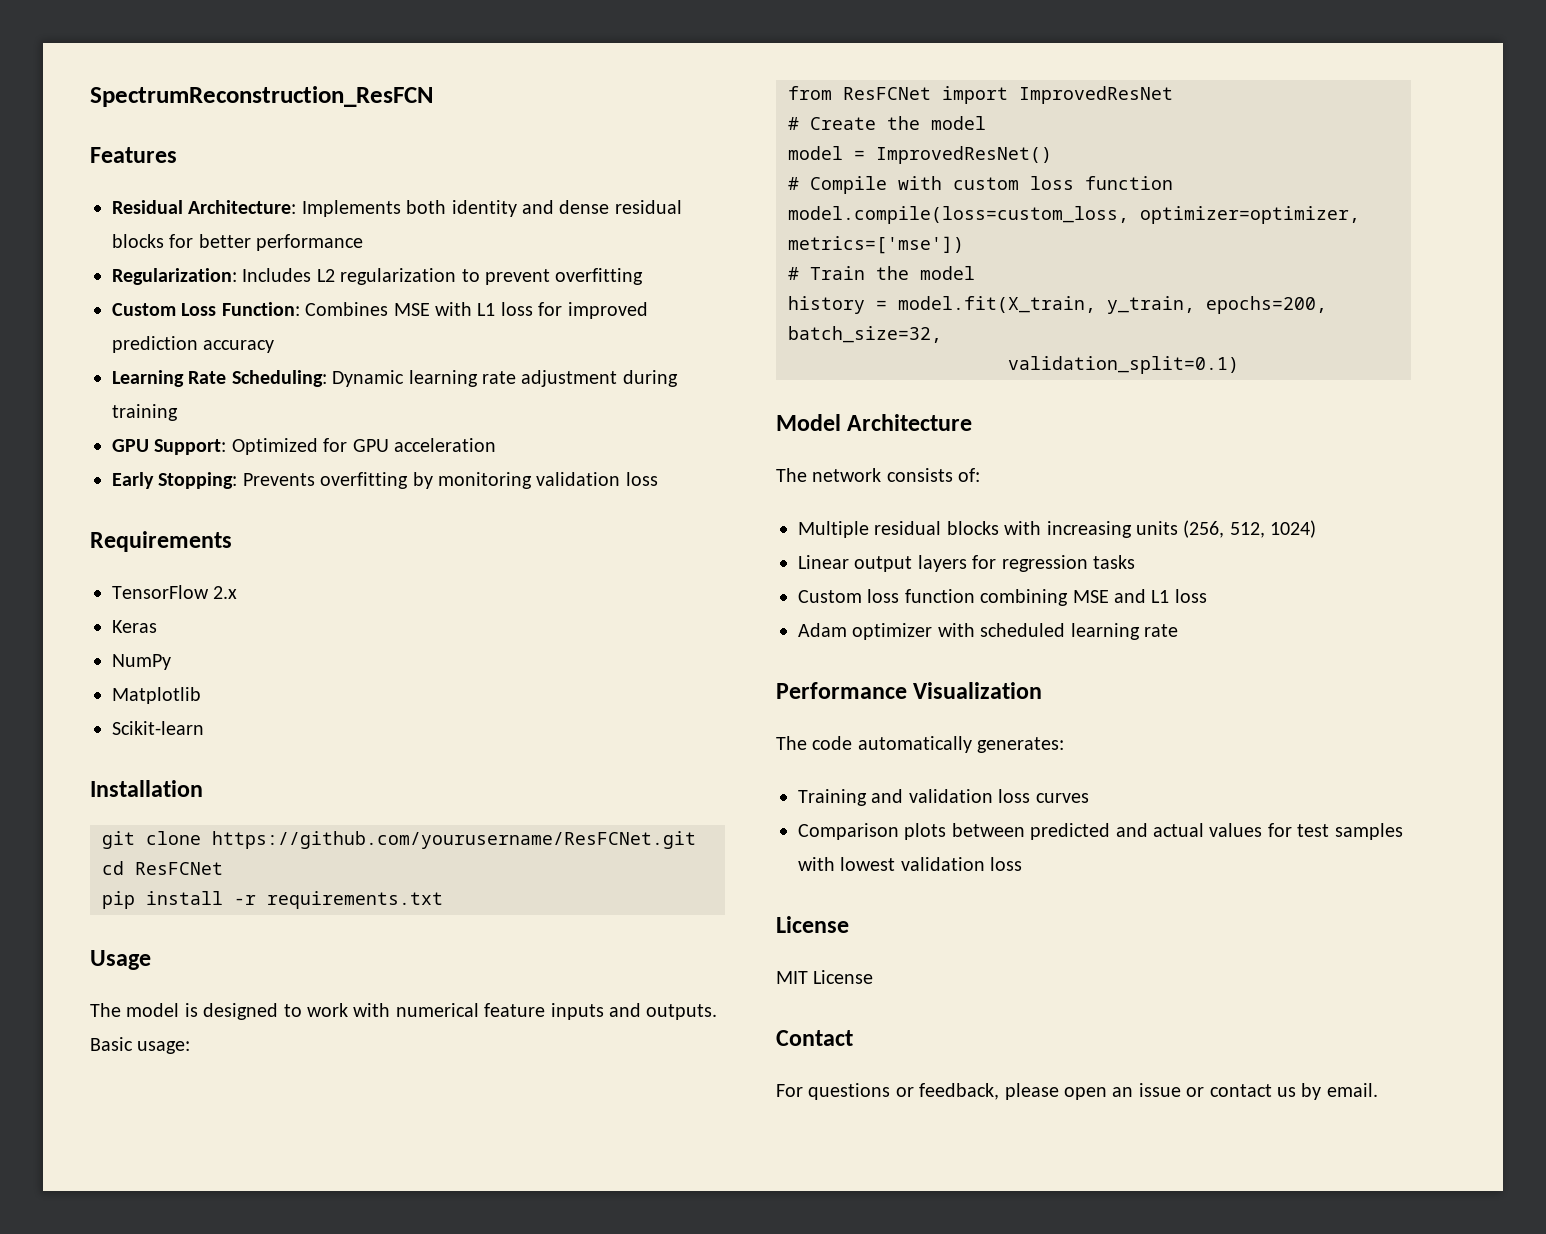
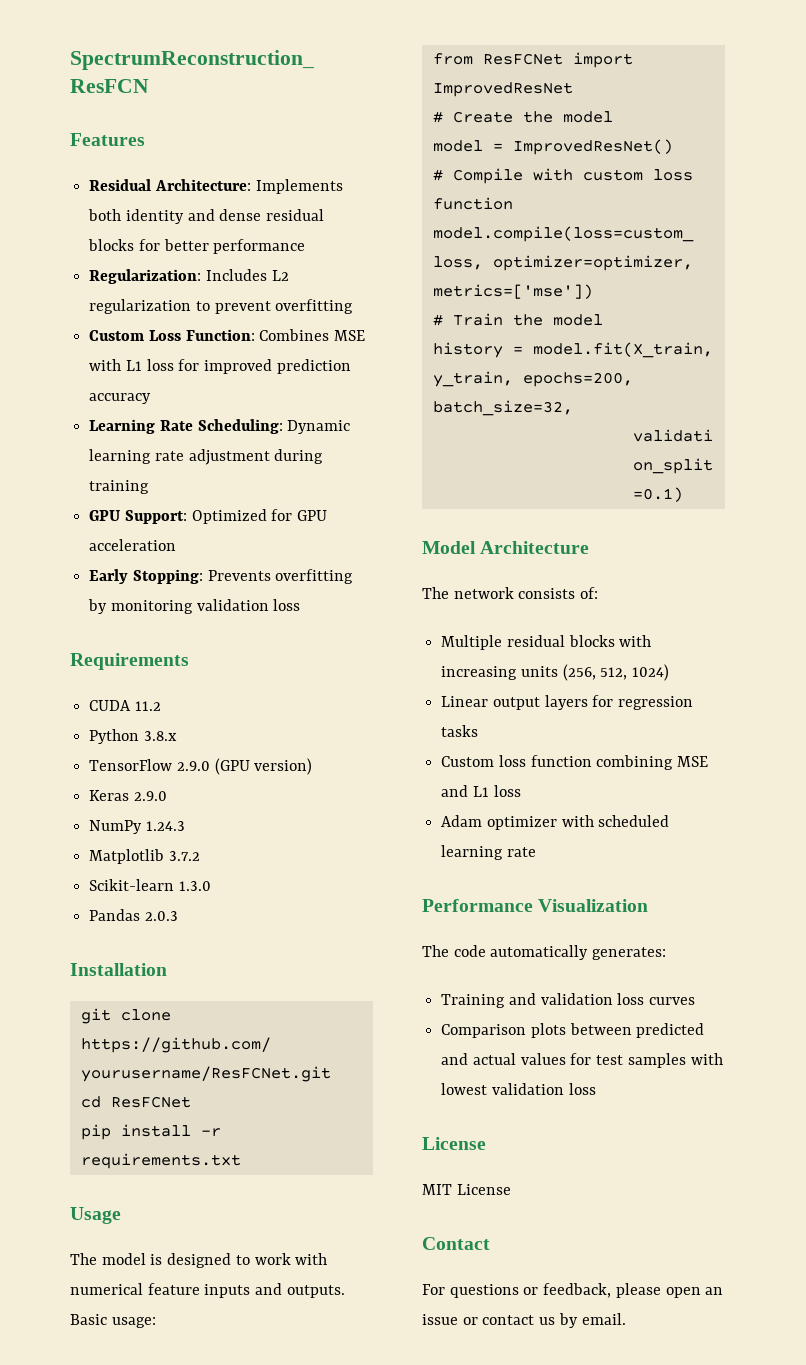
[112,585,238,599] TensorFlow 2.x -> [89,700,161,711] [89,729,177,744] [89,758,313,775] CUDA 11.2 // Python 3.8.x // TensorFlow 2.9.0 (GPU version)
(157, 626) none -> [133,791,167,801] 2.9.0
(171, 662) none -> [145,821,185,831] 1.24.3
(201, 695) none -> [168,851,200,861] 3.7.2
(204, 728) none -> [178,881,211,891] [89,909,178,921] 1.3.0 // Pandas 2.0.3

